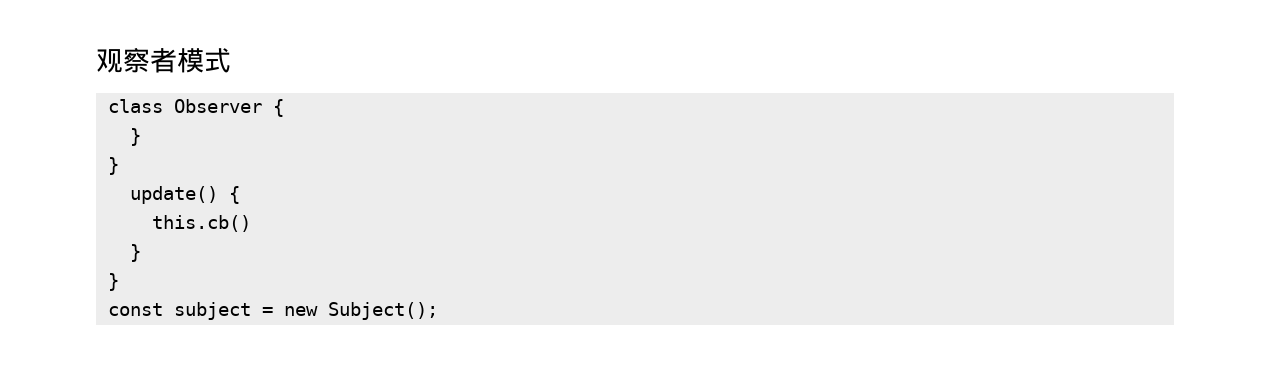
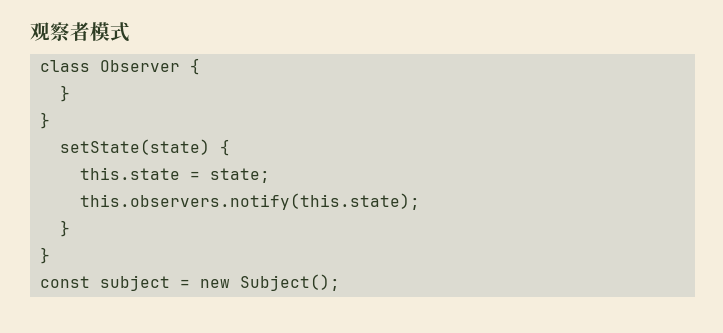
[130,186,240,204] [152,215,251,232] update() { // this.cb() -> [60,139,231,156] [80,167,271,183] [80,193,421,210] setState(state) { // this.state = state; // this.observers.notify(this.state);

